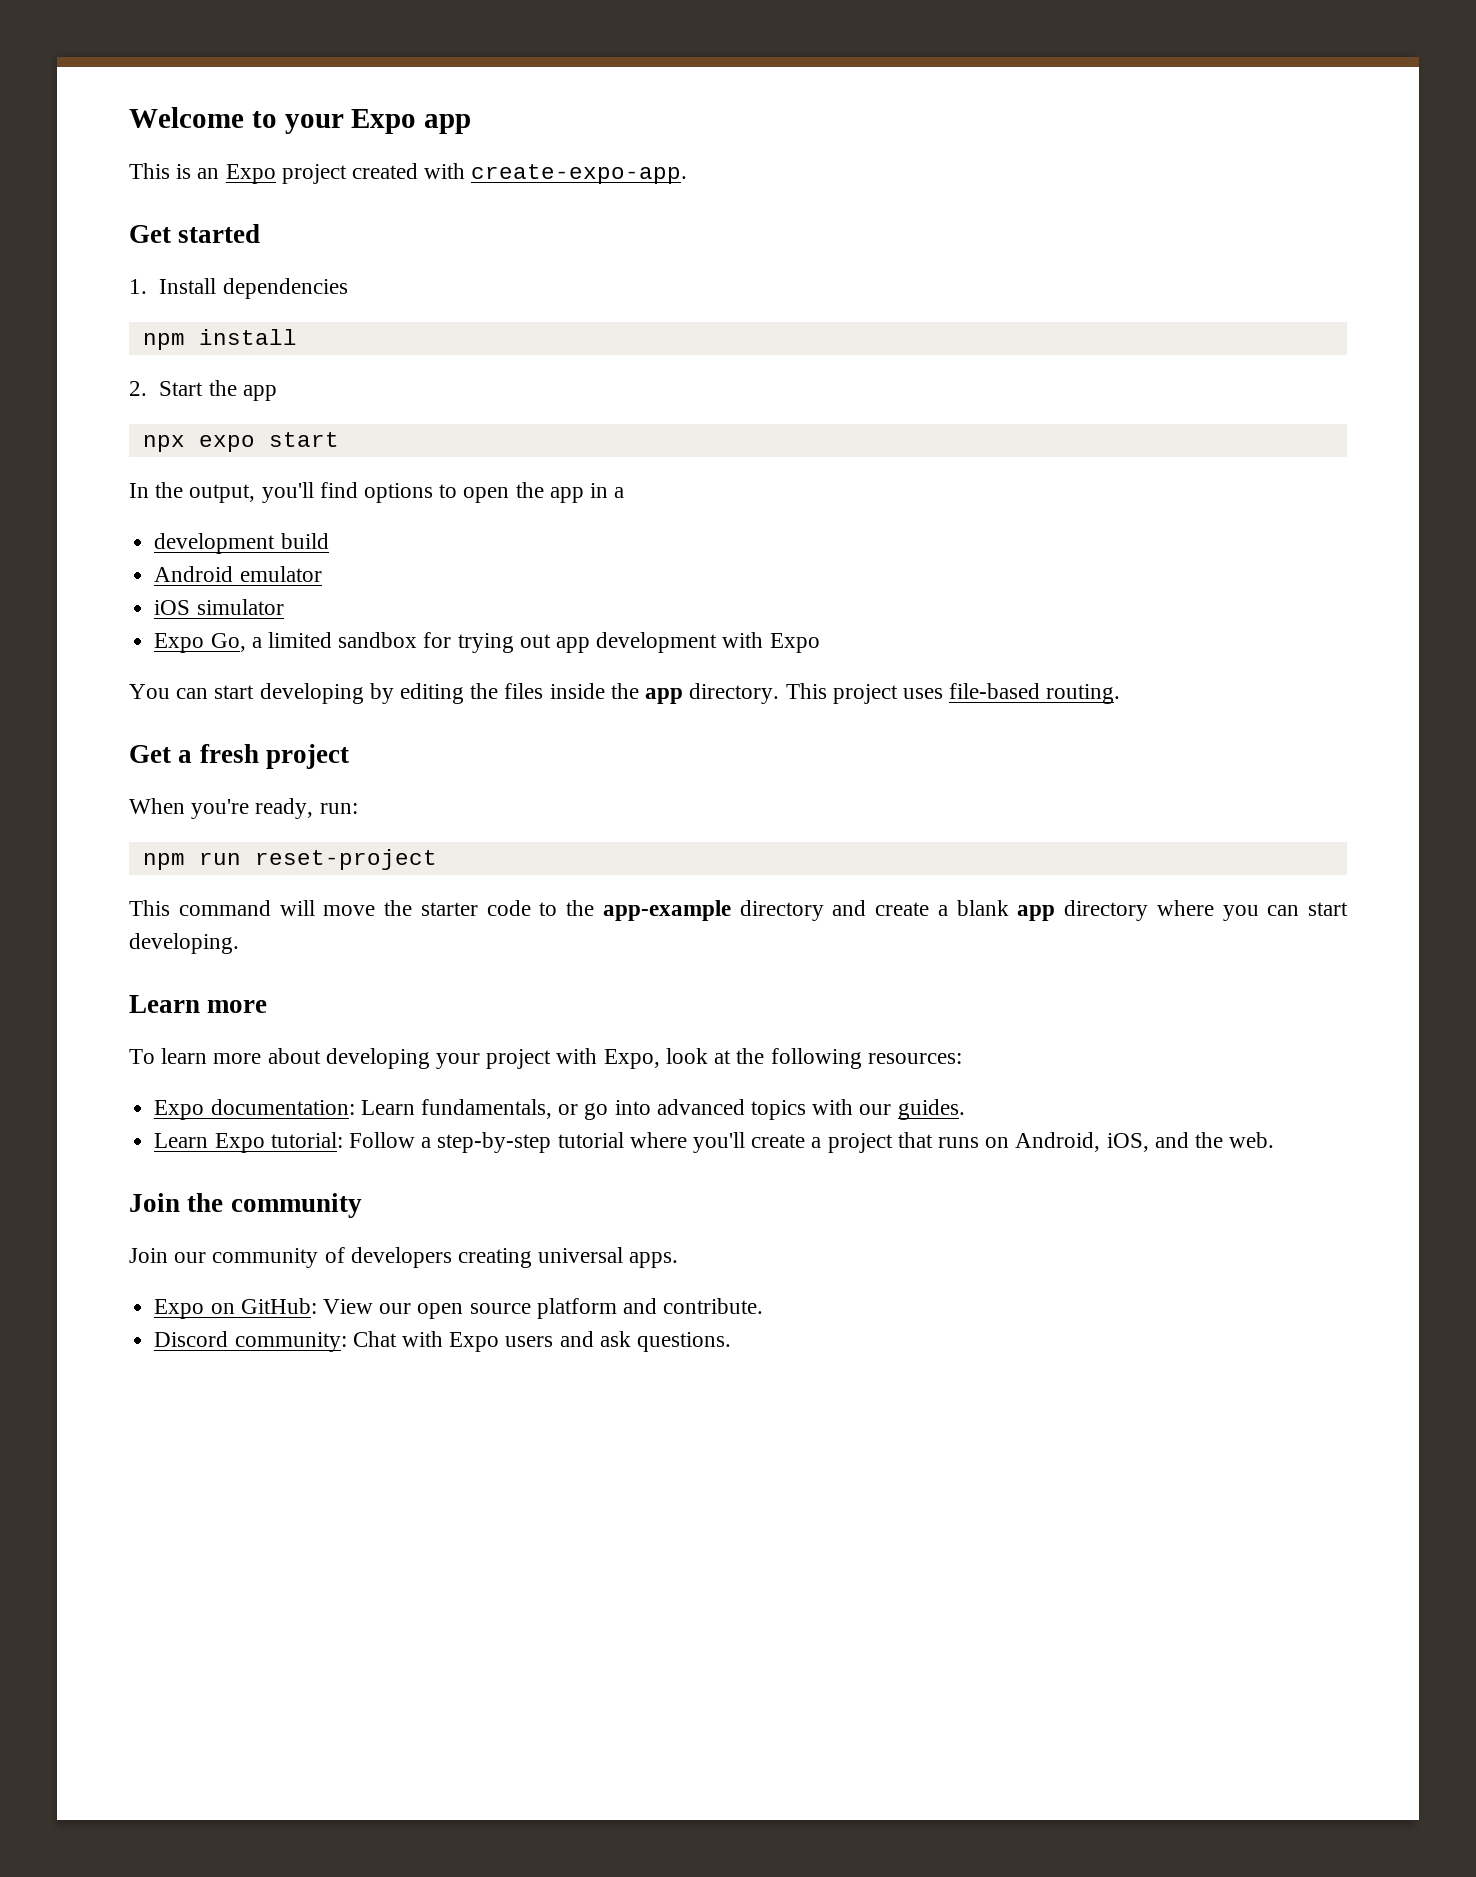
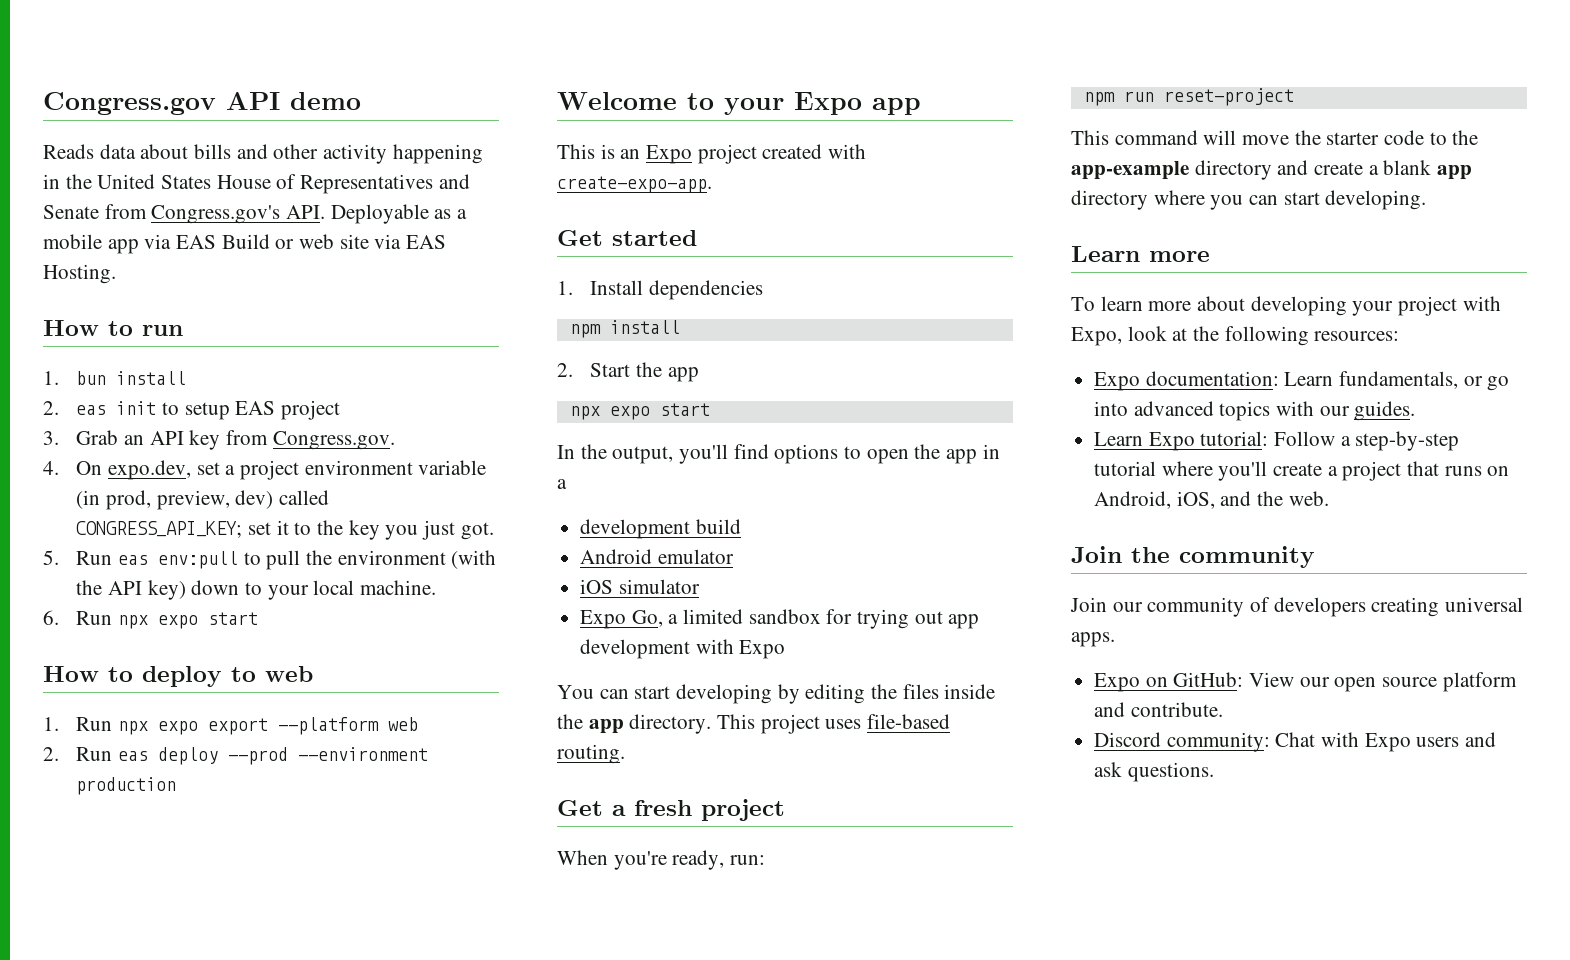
(129, 117) none -> [43,92,361,115] [43,144,483,164] [43,174,470,194] [43,204,468,224] [43,234,447,254] [43,264,116,284] [43,320,183,336] [43,371,187,385] [43,400,341,420] [43,430,395,450] [43,460,487,480] [76,490,330,510] [76,520,494,540] [43,550,497,570] [76,580,437,600] [43,610,259,629] [43,666,313,687] [43,717,419,735] [43,747,429,765] [76,777,177,795] Congress.gov API demo // Reads data about bills and other activity happening in the United States House of Representatives and Senate from Congress.gov's API. Deployable as a mobile app via EAS Build or web site via EAS Hosting. // How to run // 1. bun install // 2. eas init to setup EAS project // 3. Grab an API key from Congress.gov. // 4. On expo.dev, set a project environment variable (in prod, preview, dev) called CONGRESS_API_KEY; set it to the key you just got. // 5. Run eas env:pull to pull the environment (with the API key) down to your local machine. // 6. Run npx expo start // How to deploy to web // 1. Run npx expo export --platform web // 2. Run eas deploy --prod --environment production //

